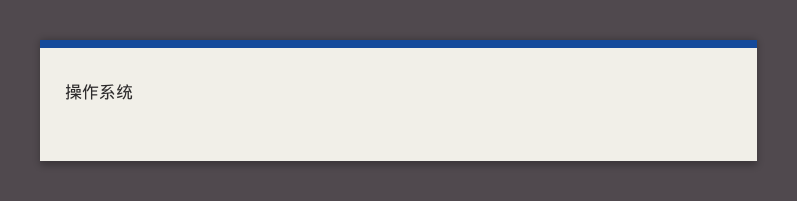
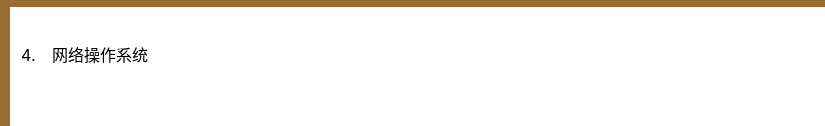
(65, 92) none -> [21,46,85,64] 4.网络

